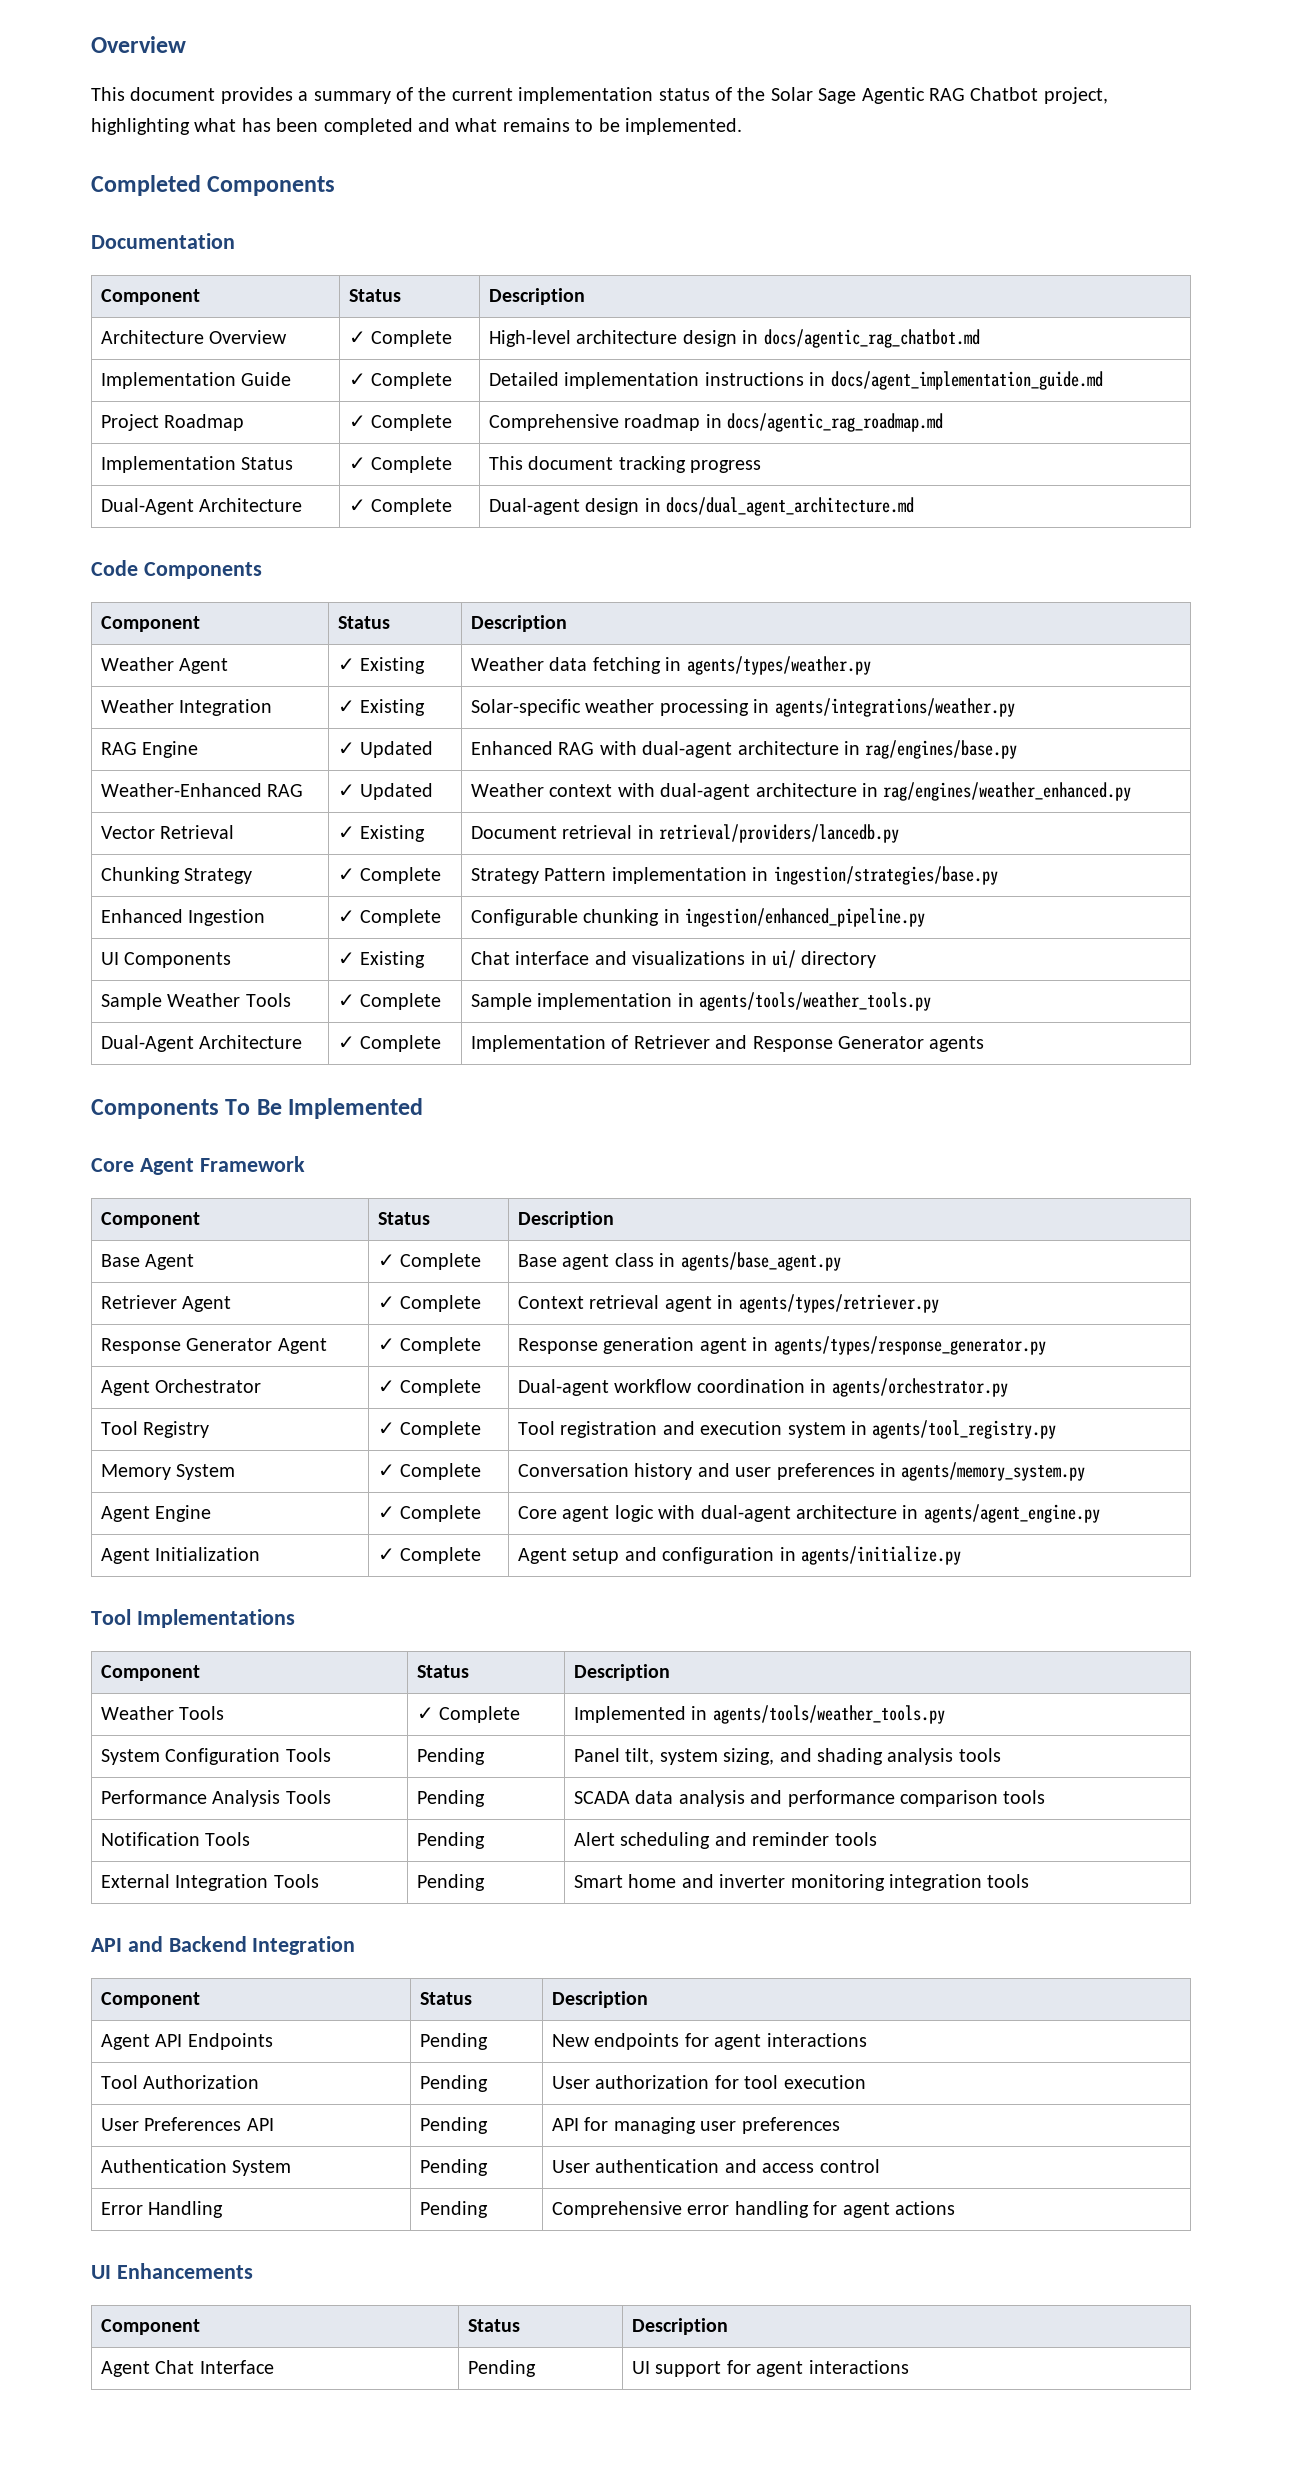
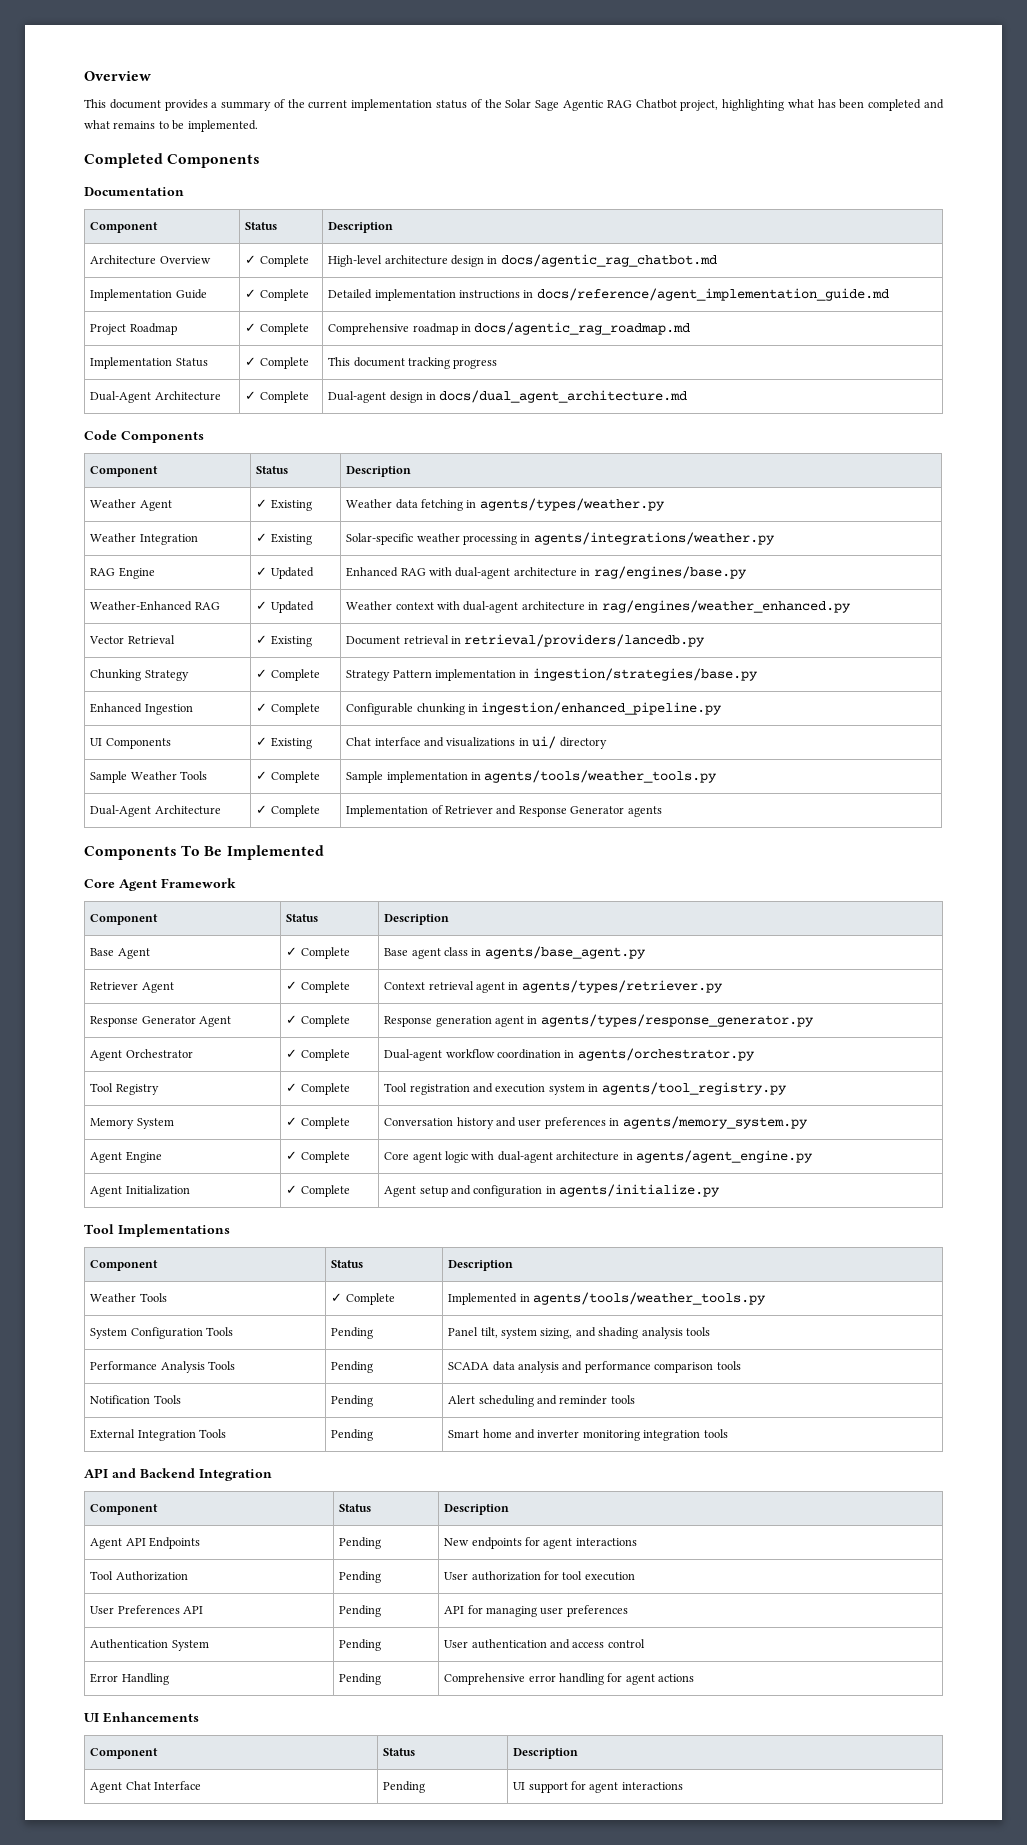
[830,371,1103,390] docs/agent_implementation_guide.md -> [536,288,889,301] docs/reference/agent_implementation_guide.md

